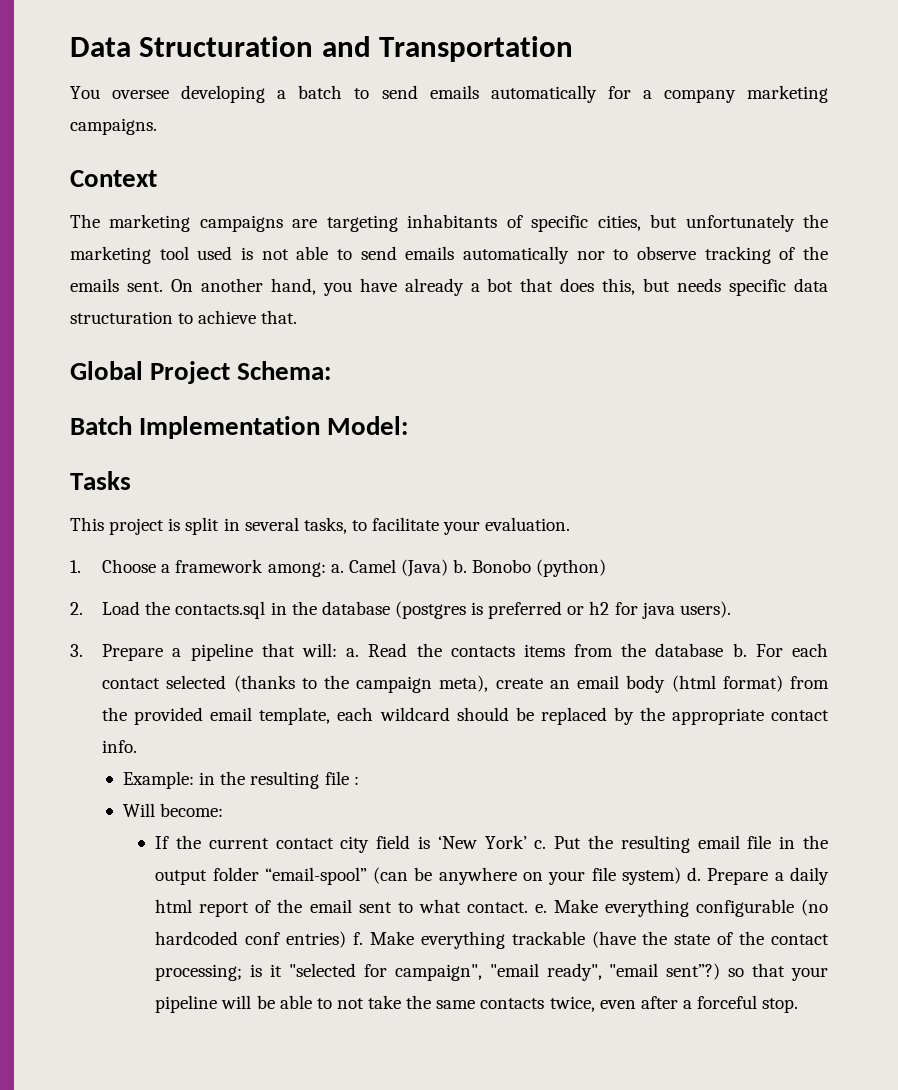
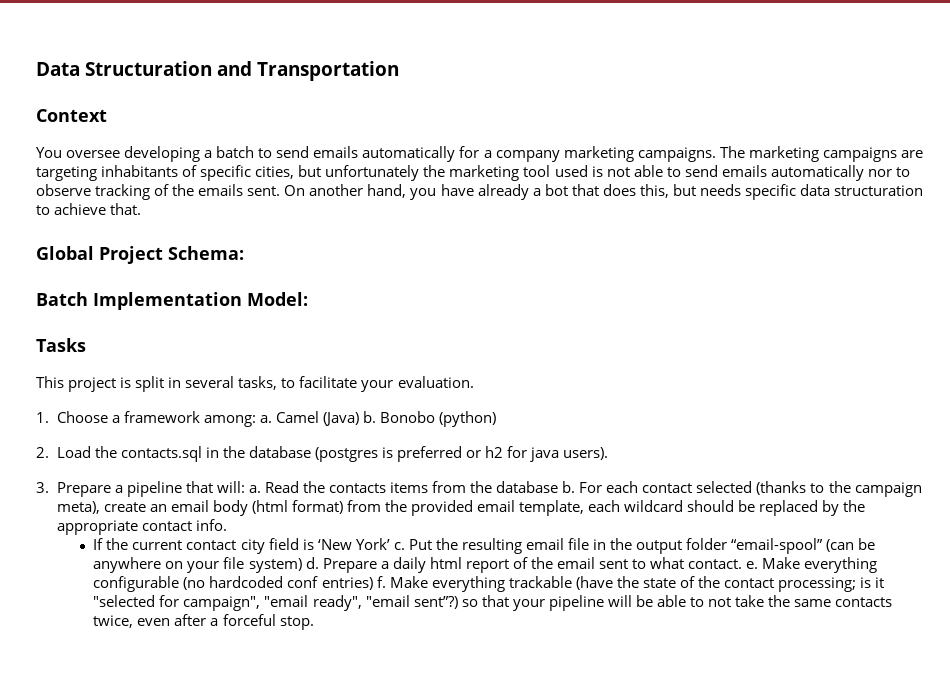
(574, 49) none -> [36,109,107,122] // Context
[70,170,157,187] // Context // -> (716, 154) none
[123,771,359,789] [123,803,224,817] // Example: in the resulting file : // Will become: -> (227, 525) none

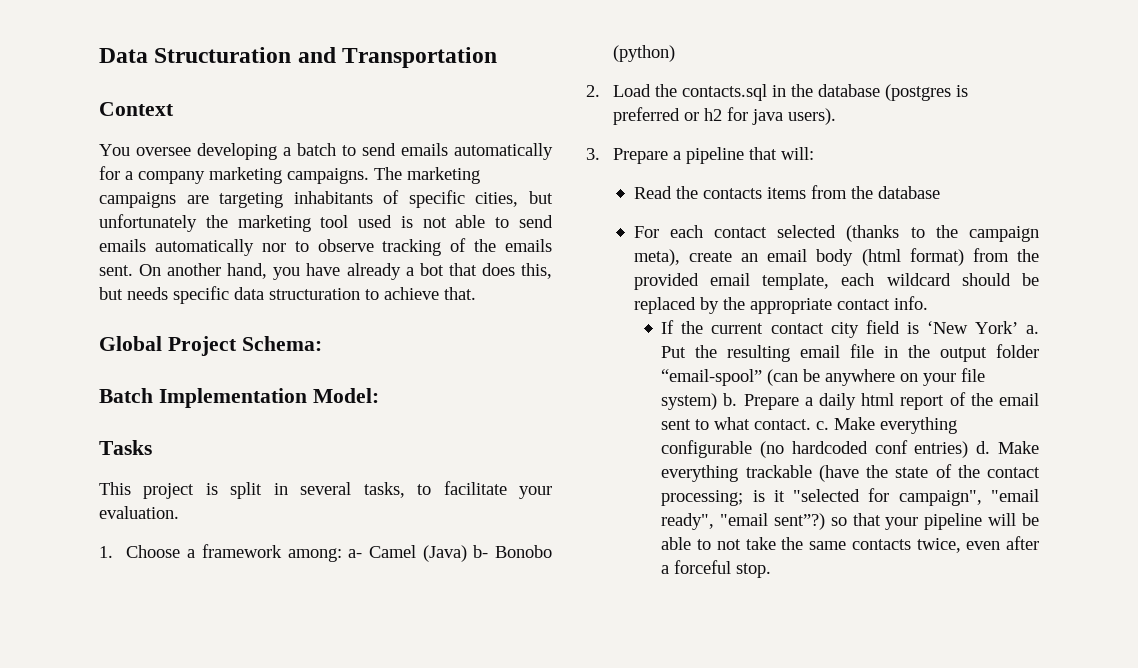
[259,415,272,423] a. -> [348,549,363,558] a-
[362,411,376,423] b. -> [473,545,489,558] b-
[248,485,261,493] a. -> (815, 153) //
[562,481,576,493] b. -> (940, 192) //
[393,542,405,550] c. -> [1026,325,1039,334] a.
[305,557,319,569] d. -> [723,393,738,406] b.
[746,561,759,569] e. -> [816,421,830,430] c.
[376,576,386,588] f. -> [976,441,991,454] d.

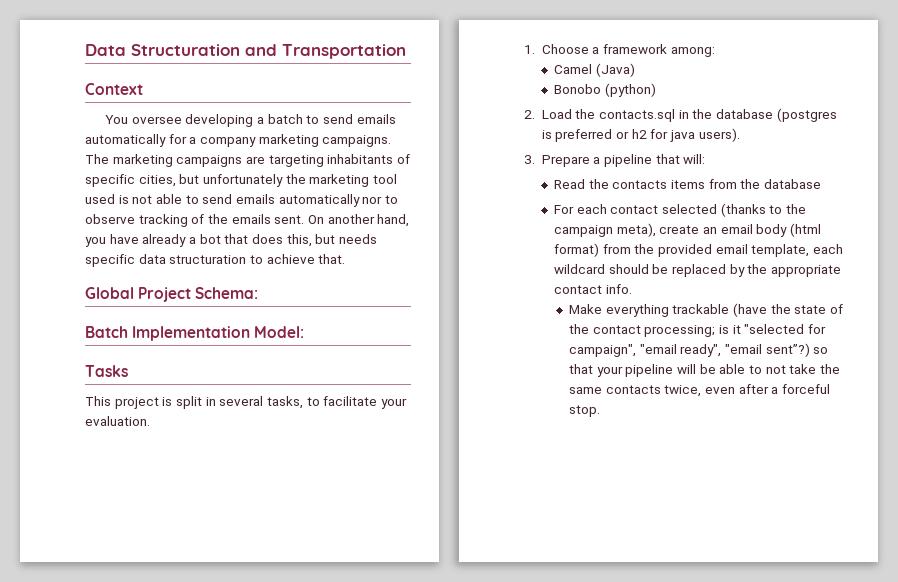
[348,549,363,558] a- -> (715, 52) //
[473,545,489,558] b- -> (635, 70) //
[661,320,1039,338] [661,344,1039,362] [661,368,986,386] [661,392,1039,410] [661,417,958,434] [661,440,991,458] If the current contact city field is ‘New York’ a. Put the resulting email file in the output folder “email-spool” (can be anywhere on your file system) b. Prepare a daily html report of the email sent to what contact. c. Make everything configurable (no hardcoded conf entries) d. -> (632, 289) none

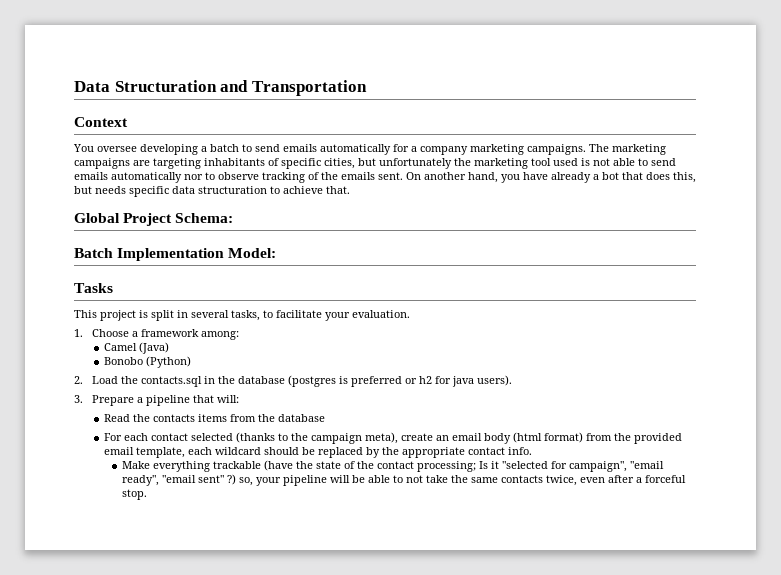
[604,83,656,97] (python) -> [146,356,192,368] (Python)
[719,325,730,334] is -> [479,461,489,469] Is
[765,343,829,357] [569,364,594,374] sent”?) so that -> [198,474,254,486] sent" ?) so,

